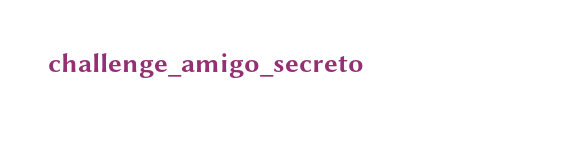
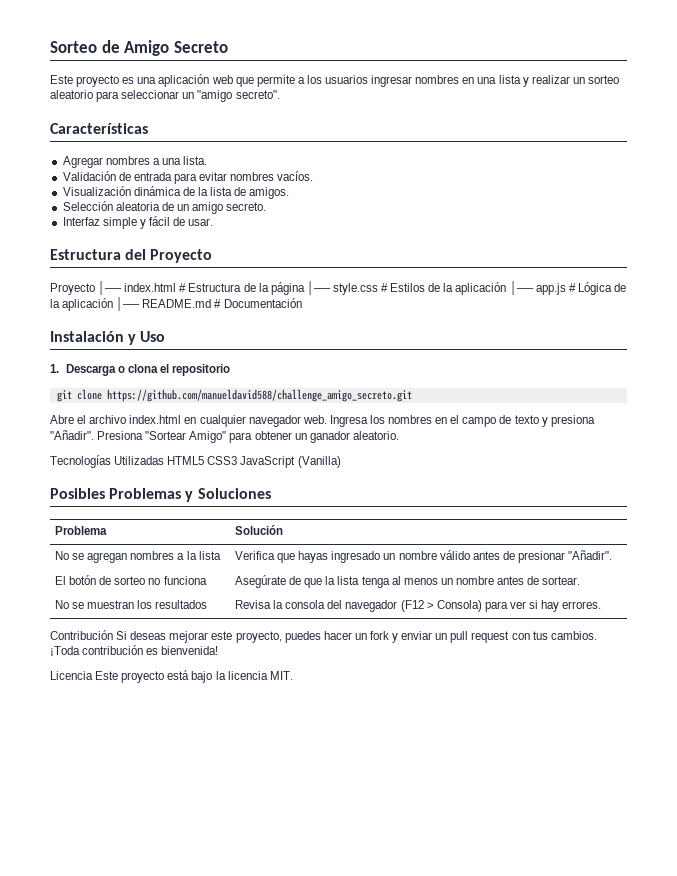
[48,53,364,78] challenge_amigo_secreto -> [50,40,228,56] [50,74,619,87] [50,90,280,102] [50,123,148,134] [62,156,208,168] [62,171,314,184] [62,186,290,199] [62,201,267,214] [62,216,214,229] [50,249,213,263] [50,281,626,295] [50,297,302,311] [50,331,166,345] [50,364,231,376] [56,389,412,402] [50,415,595,427] [50,430,399,443] [50,455,341,468] [50,488,271,502] [55,526,108,535] [235,525,284,535] [55,551,221,563] [235,550,613,563] [55,575,207,585] [235,575,581,588] [55,600,208,609] [235,600,602,612] [50,630,597,643] [50,645,219,656] [50,670,293,683] Sorteo de Amigo Secreto // Este proyecto es una aplicación web que permite a los usuarios ingresar nombres en una lista y realizar un sorteo aleatorio para seleccionar un "amigo secreto". // Características // Agregar nombres a una lista. // Validación de entrada para evitar nombres vacíos. // Visualización dinámica de la lista de amigos. // Selección aleatoria de un amigo secreto. // Interfaz simple y fácil de usar. // Estructura del Proyecto // Proyecto │── index.html # Estructura de la página │── style.css # Estilos de la aplicación │── app.js # Lógica de la aplicación │── README.md # Documentación // Instalación y Uso // 1. Descarga o clona el repositorio // git clone https://github.com/manueldavid588/challenge_amigo_secreto.git // Abre el archivo index.html en cualquier navegador web. Ingresa los nombres en el campo de texto y presiona "Añadir". Presiona "Sortear Amigo" para obtener un ganador aleatorio. // Tecnologías Utilizadas HTML5 CSS3 JavaScript (Vanilla) // Posibles Problemas y Soluciones // Problema | Solución // No se agregan nombres a la lista | Verifica que hayas ingresado un nombre válido antes de presionar "Añadir". // El botón de sorteo no funciona | Asegúrate de que la lista tenga al menos un nombre antes de sortear. // No se muestran los resultados | Revisa la consola del navegador (F12 > Consola) para ver si hay errores. // Contribución Si deseas mejorar este proyecto, puedes hacer un fork y enviar un pull request con tus cambios. ¡Toda contribución es bienvenida! // Licencia Este proyecto está bajo la licencia MIT.

